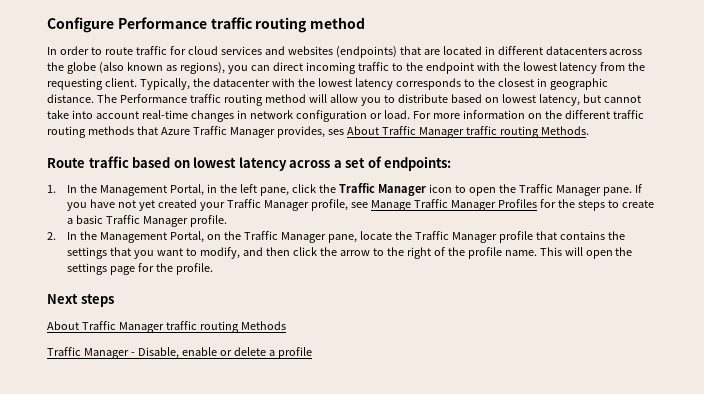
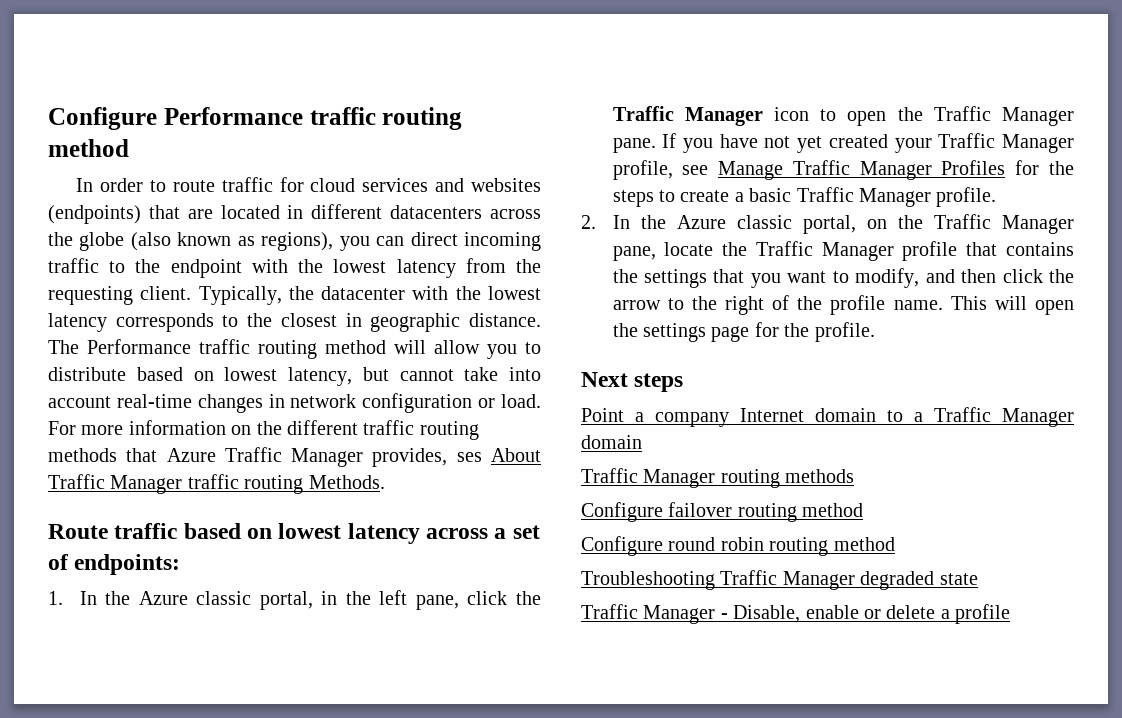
[100,184,205,196] Management Portal, -> [138,591,313,610] Azure classic portal,
[100,231,205,243] Management Portal, -> [676,215,856,234] Azure classic portal,
[47,321,286,333] About Traffic Manager traffic routing Methods -> [581,407,1074,427] [581,435,642,449] [581,468,855,488] [581,502,864,522] [581,536,895,556] [581,570,978,590] Point a company Internet domain to a Traffic Manager domain // Traffic Manager routing methods // Configure failover routing method // Configure round robin routing method // Troubleshooting Traffic Manager degraded state

